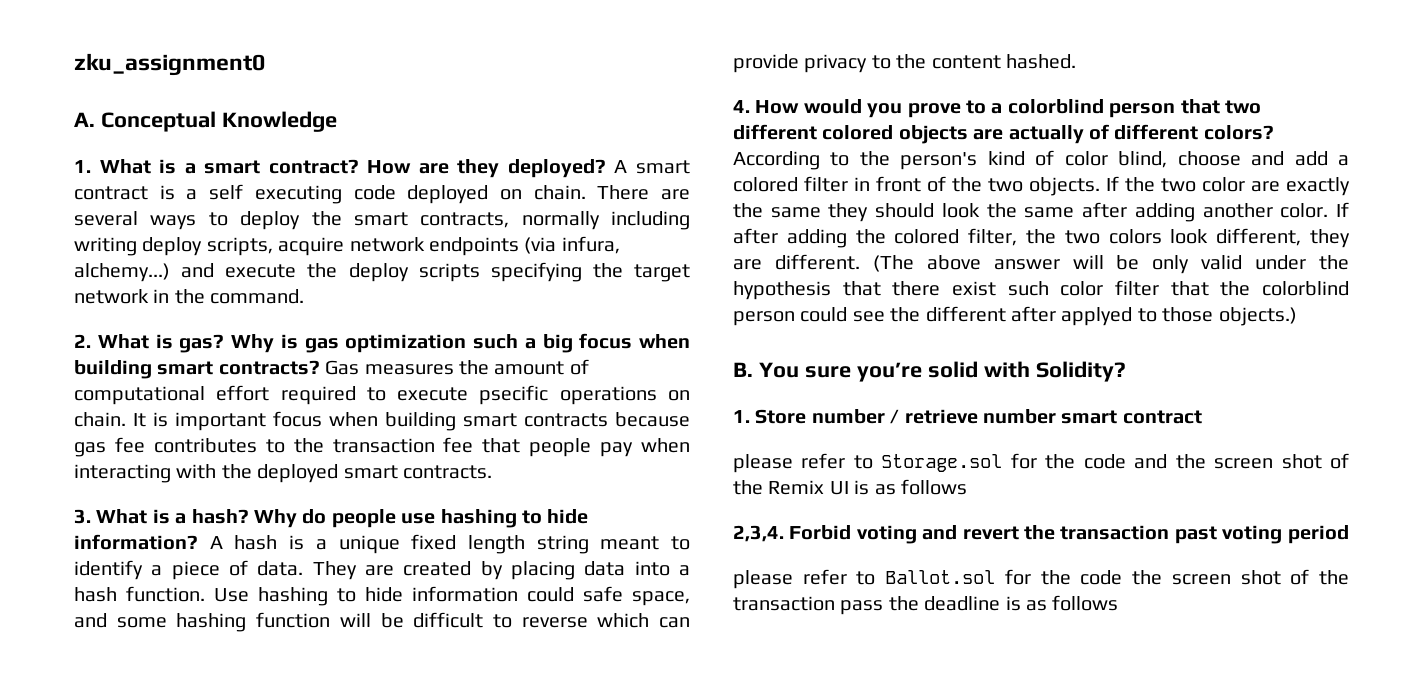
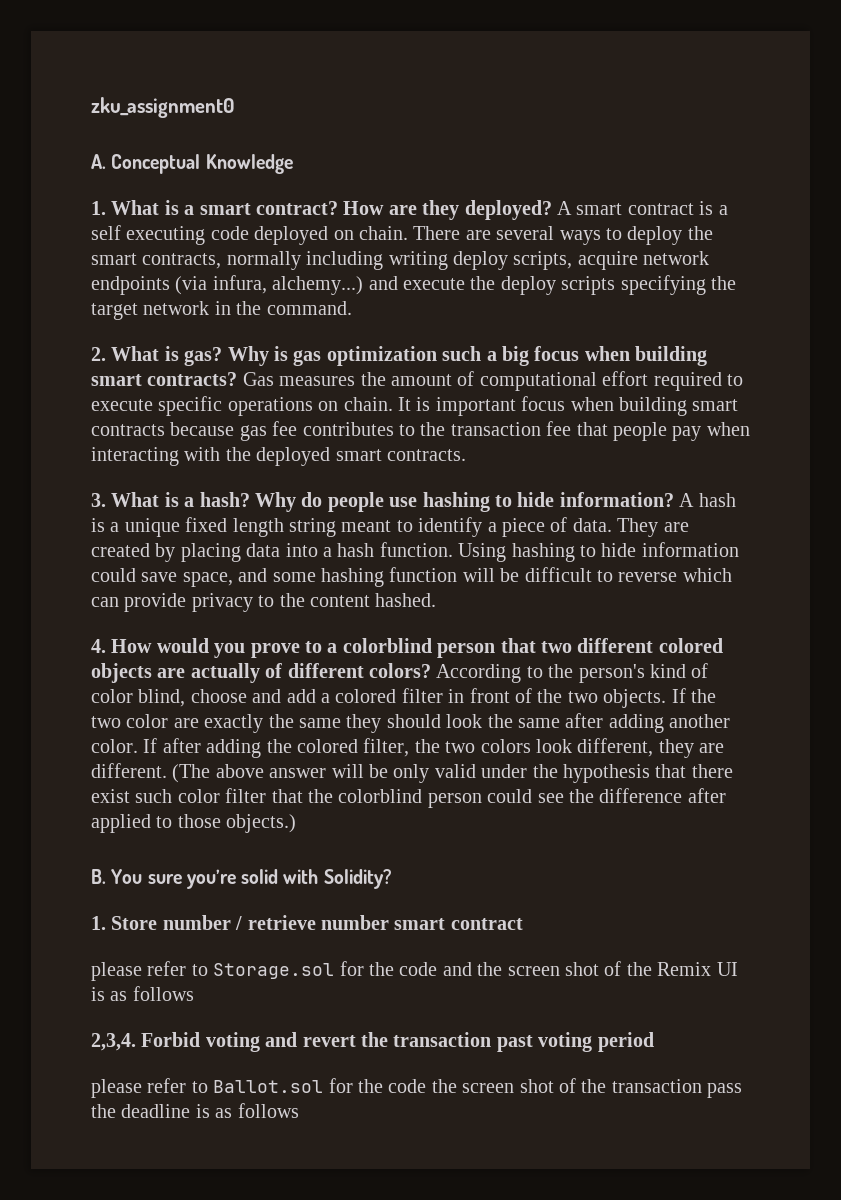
[479,385,549,405] psecific -> [158,396,223,416] specific
[214,588,249,602] Use -> [458,543,507,562] Using
[583,586,623,602] safe -> [141,572,178,582] save
[925,306,1133,326] different after applyed -> [599,788,726,803] [91,814,151,833] difference after applied

